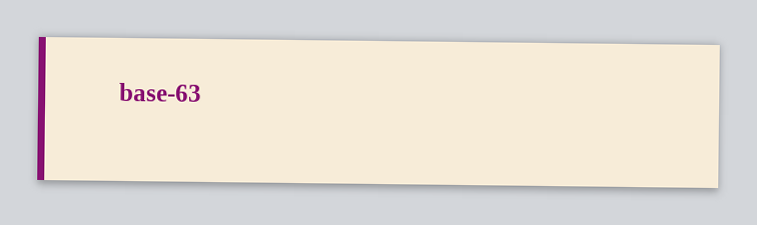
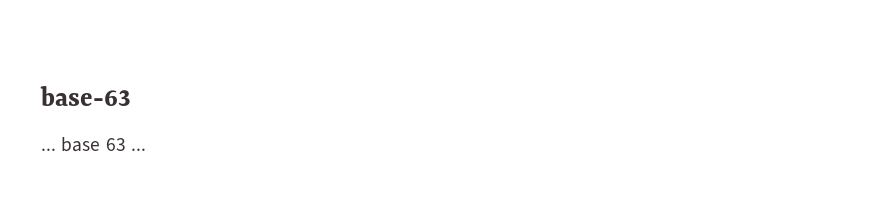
(202, 92) none -> [41,137,146,152] // ... base 63 ...

